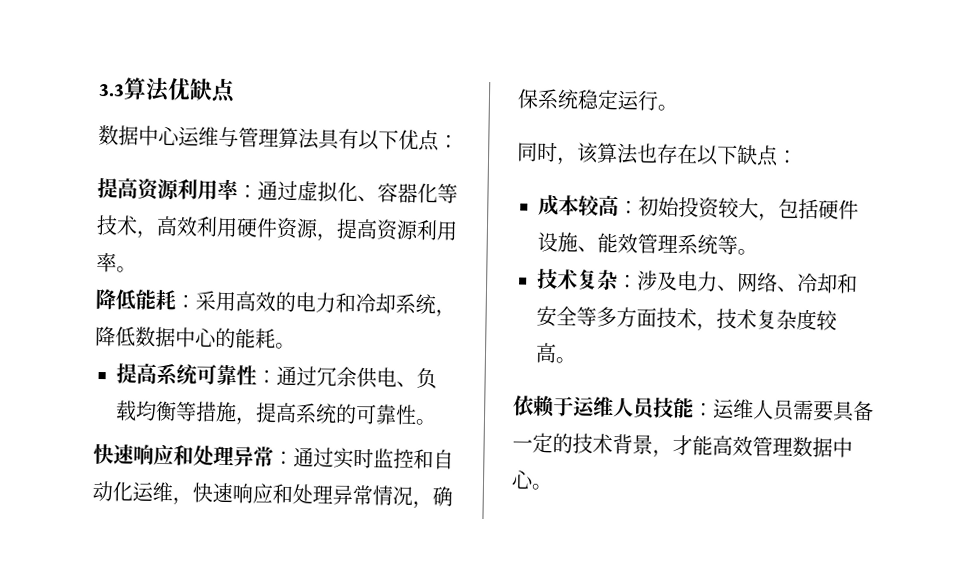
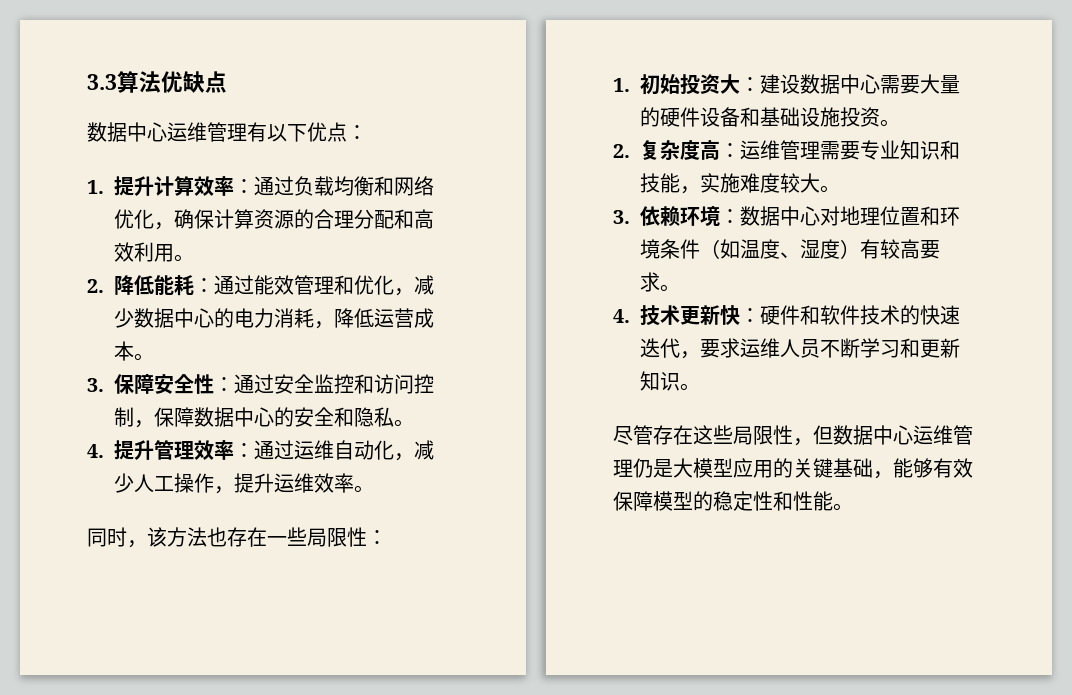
[218,126,340,150] 与管理算法具 -> [207,122,247,142] 管理
[97,177,458,204] [96,214,458,242] [96,251,137,273] 提高资源利用率：通过虚拟化、容器化等技术，高效利用硬件资源，提高资源利用率。 // -> [87,176,434,196] [114,209,434,230] [114,242,194,262] [87,279,104,293] 1.提升计算效率：通过负载均衡和网络优化，确保计算资源的合理分配和高效利用。 // 2.
[195,290,456,318] [95,325,296,350] [116,362,437,390] [115,400,436,426] [93,443,454,470] [92,480,453,510] [517,88,659,111] 采用高效的电力和冷却系统，降低数据中心的能耗。 // 提高系统可靠性：通过冗余供电、负载均衡等措施，提高系统的可靠性。 // 快速响应和处理异常：通过实时监控和自动化运维，快速响应和处理异常情况，确保系统稳定运行 -> [214,275,434,296] [114,308,434,329] [114,341,154,361] [87,374,434,394] [114,407,414,428] [87,440,434,461] [114,473,354,494] 通过能效管理和优化，减少数据中心的电力消耗，降低运营成本。 // 3.保障安全性：通过安全监控和访问控制，保障数据中心的安全和隐私。 // 4.提升管理效率：通过运维自动化，减少人工操作，提升运维效率
[596,142,618,164] 算 -> [167,527,187,547] 方
[696,144,798,167] [538,194,859,222] [537,231,758,256] [537,268,858,294] [536,305,838,332] [535,342,576,364] [513,395,874,422] [512,432,853,458] [511,469,535,489] 以下缺点： // 成本较高：初始投资较大，包括硬件设施、能效管理系统等。 // 技术复杂：涉及电力、网络、冷却和安全等多方面技术，技术复杂度较高。 // 依赖于运维人员技能：运维人员需要具备一定的技术背景，才能高效管理数据中心 -> [267,527,387,547] [613,74,960,95] [640,107,900,127] [613,140,960,160] [640,173,840,194] [613,206,960,226] [640,239,940,259] [640,272,680,292] [613,305,960,326] [640,338,960,359] [640,371,700,391] [613,425,973,446] [613,458,973,479] [613,491,833,511] 一些局限性： // 1.初始投资大：建设数据中心需要大量的硬件设备和基础设施投资。 // 2.复杂度高：运维管理需要专业知识和技能，实施难度较大。 // 3.依赖环境：数据中心对地理位置和环境条件（如温度、湿度）有较高要求。 // 4.技术更新快：硬件和软件技术的快速迭代，要求运维人员不断学习和更新知识。 // 尽管存在这些局限性，但数据中心运维管理仍是大模型应用的关键基础，能够有效保障模型的稳定性和性能

